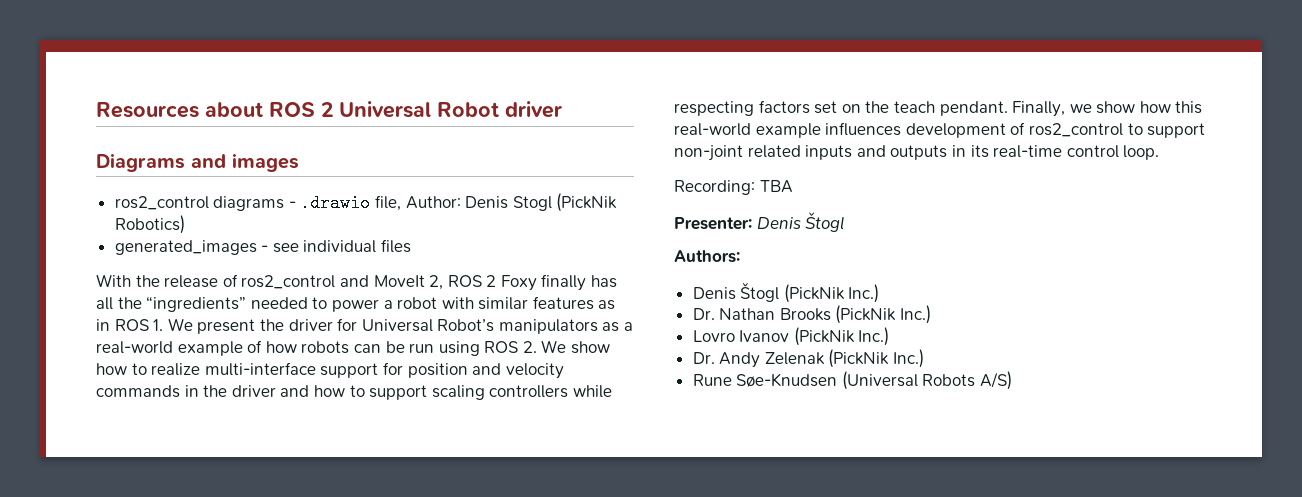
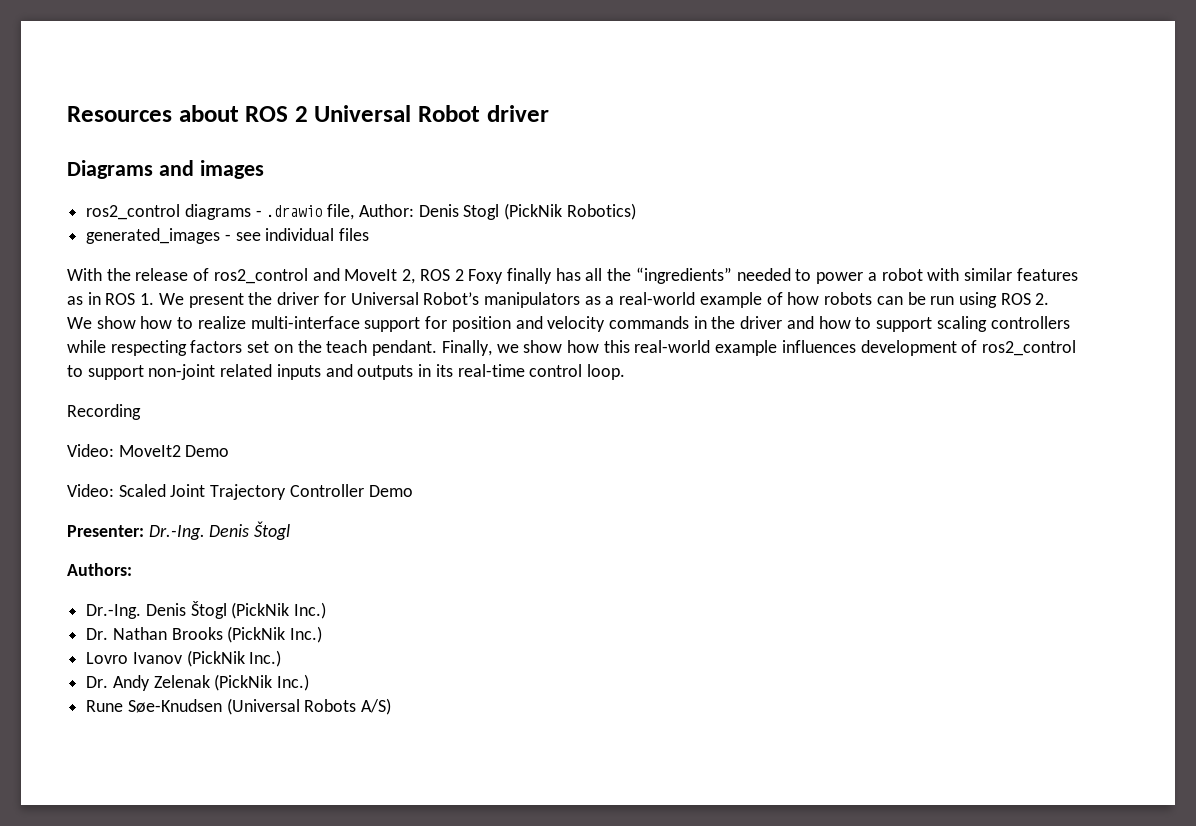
[674,180,793,195] Recording: TBA -> [67,404,141,420] [67,444,230,457] [67,484,413,500] Recording // Video: MoveIt2 Demo // Video: Scaled Joint Trajectory Controller Demo
(752, 223) none -> [148,525,205,540] Dr.-Ing.
(740, 256) none -> [86,604,142,619] Dr.-Ing.

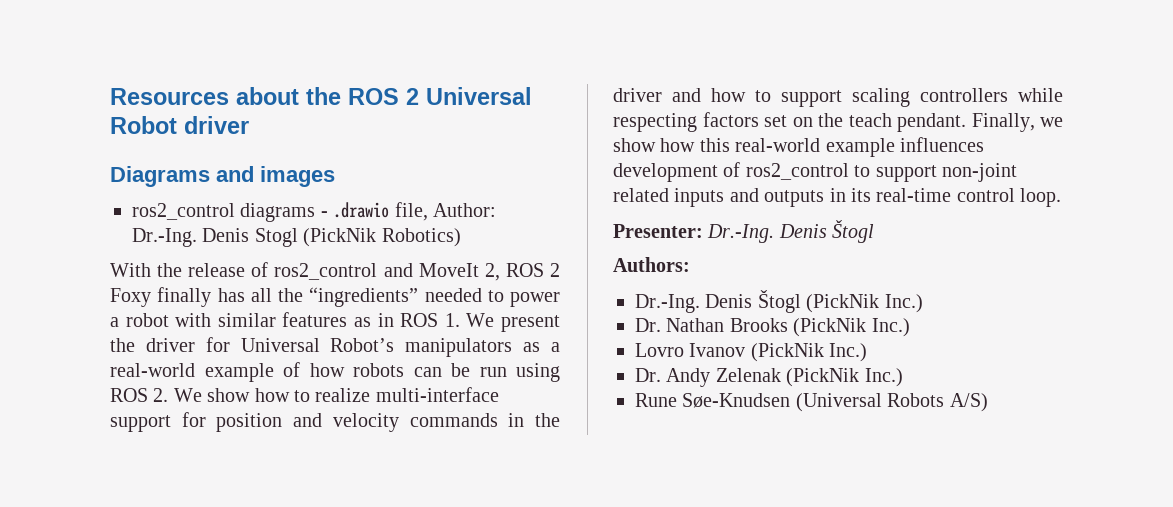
(239, 113) none -> [306,87,341,105] the
(414, 210) none -> [132,228,197,247] Dr.-Ing.
[86,228,370,244] // generated_images - see individual files -> (461, 237) none
[67,404,141,420] [67,444,230,457] [67,484,413,500] // Recording // Video: MoveIt2 Demo // Video: Scaled Joint Trajectory Controller Demo -> (1062, 197) none

